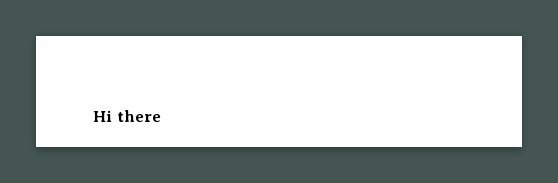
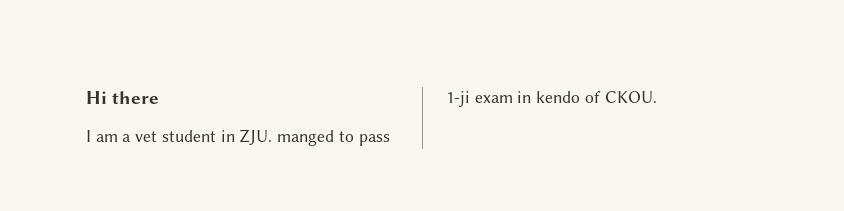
(161, 116) none -> [86,129,390,146] [446,91,657,107] // I am a vet student in ZJU. manged to pass 1-ji exam in kendo of CKOU.

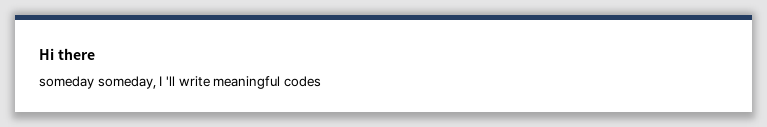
[86,129,390,146] [446,91,657,107] I am a vet student in ZJU. manged to pass 1-ji exam in kendo of CKOU. -> [39,76,321,89] someday someday, I 'll write meaningful codes

